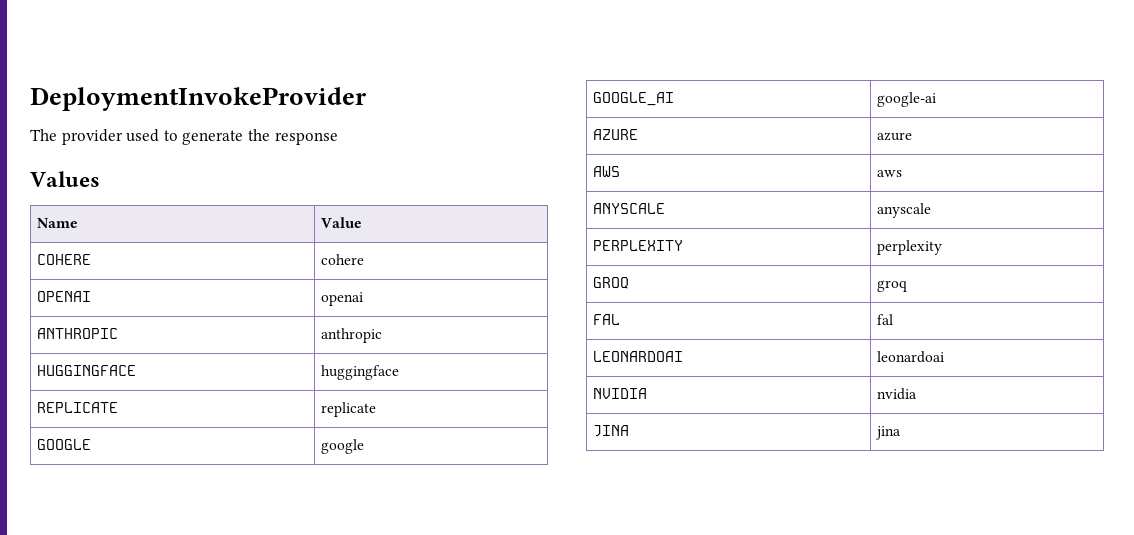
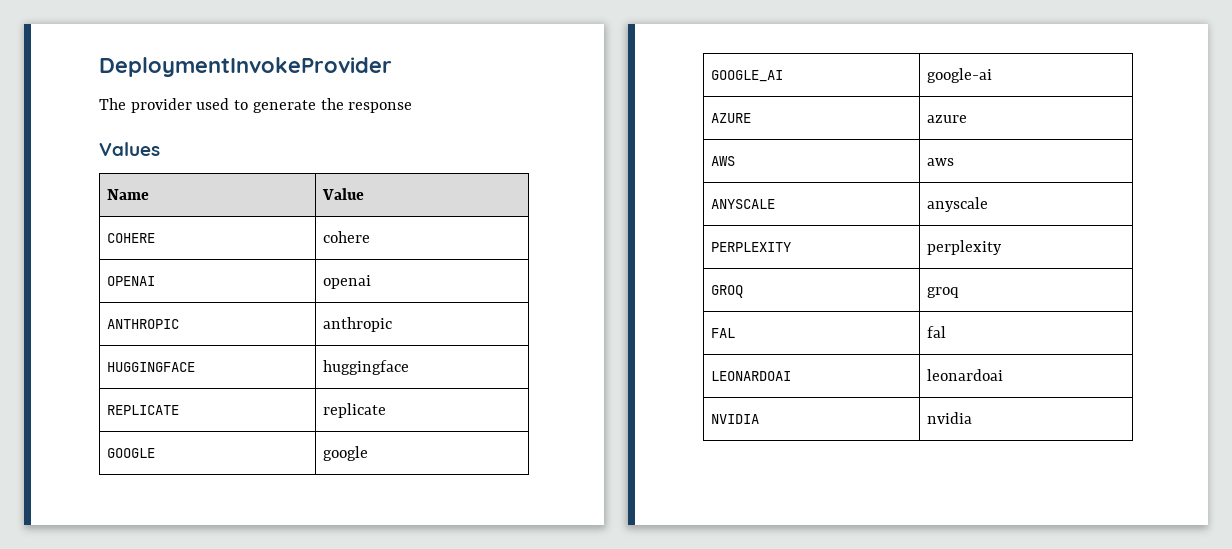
[592,425,629,437] [875,426,901,440] // JINA | jina -> (972, 418) none

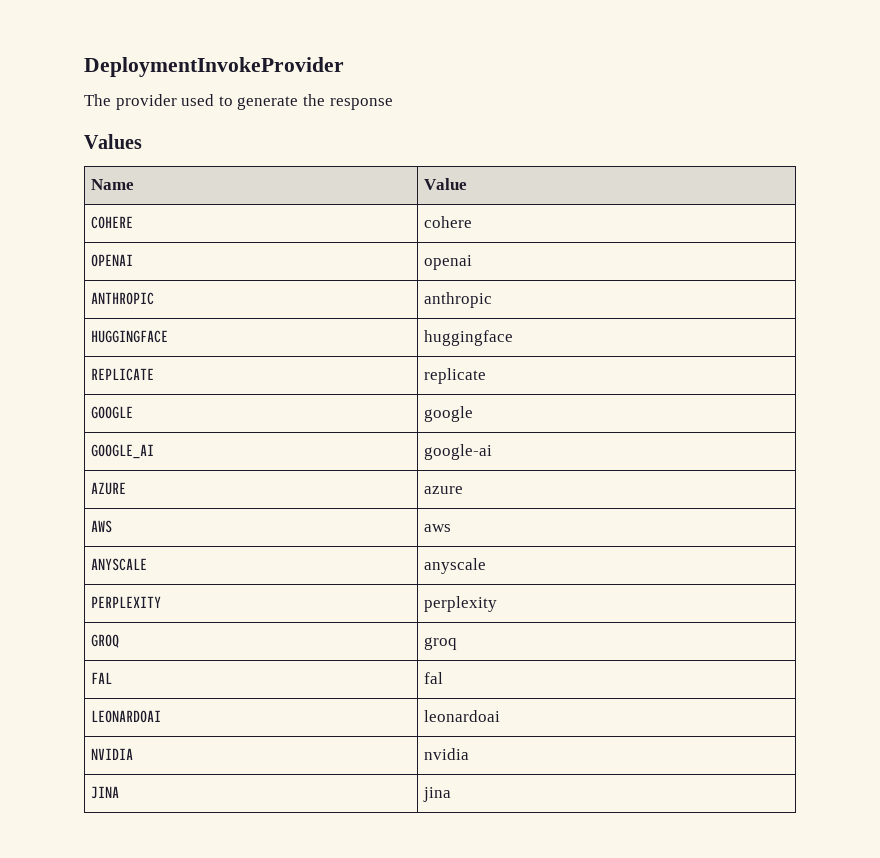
(972, 418) none -> [90,786,119,799] [422,787,451,802] // JINA | jina

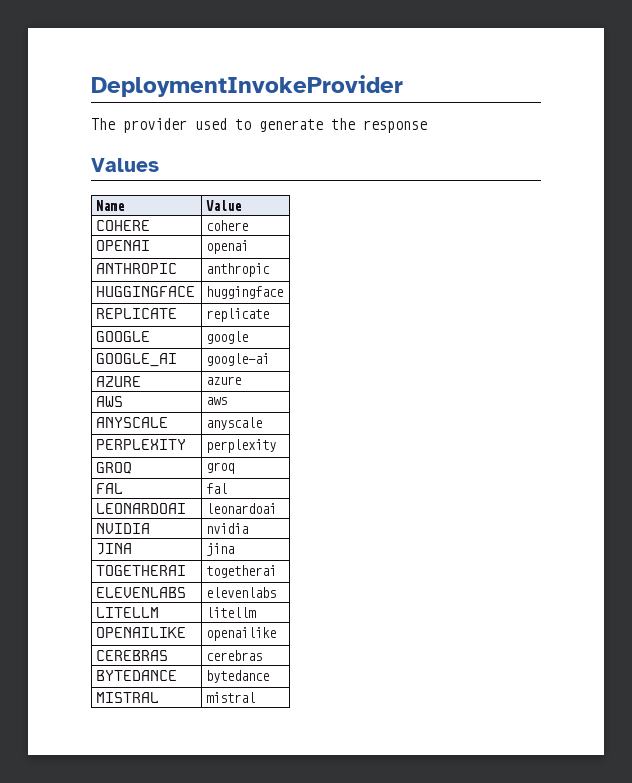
(451, 794) none -> [96,565,187,576] [206,565,277,578] [96,587,187,598] [206,587,277,598] [96,607,160,618] [206,607,257,618] [96,627,187,638] [206,627,277,641] [96,650,169,661] [206,650,263,661] [96,670,178,681] [206,670,270,683] [96,692,160,703] [206,692,256,703] // TOGETHERAI | togetherai // ELEVENLABS | elevenlabs // LITELLM | litellm // OPENAILIKE | openailike // CEREBRAS | cerebras // BYTEDANCE | bytedance // MISTRAL | mistral

